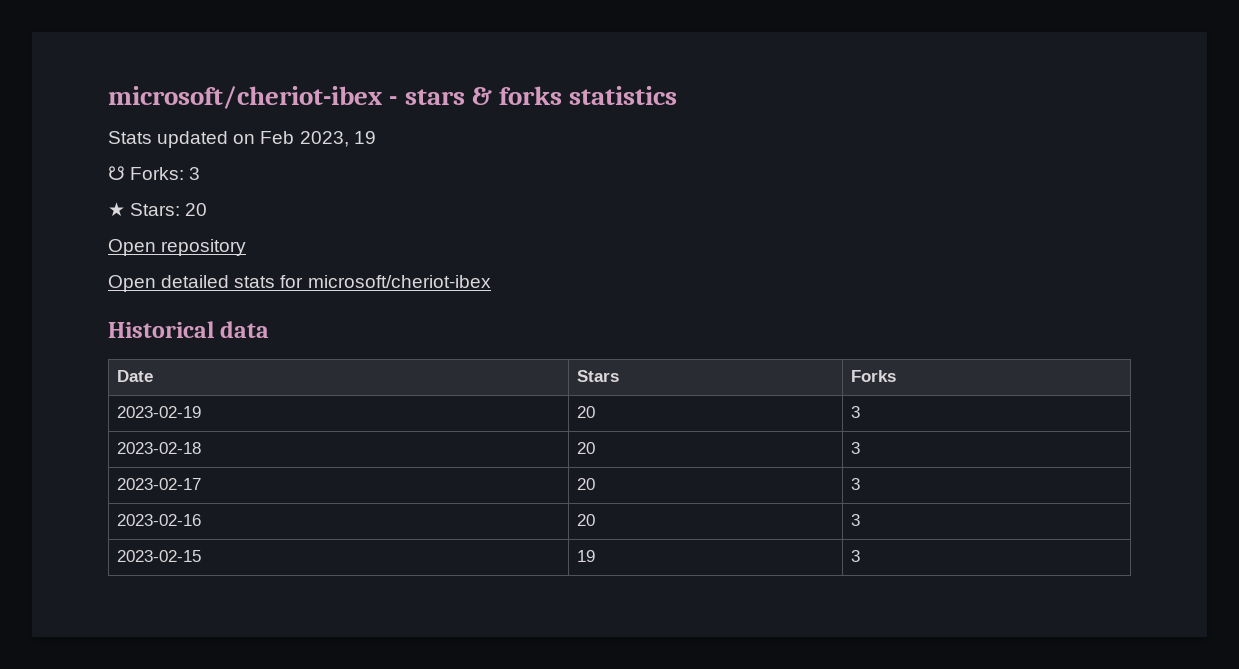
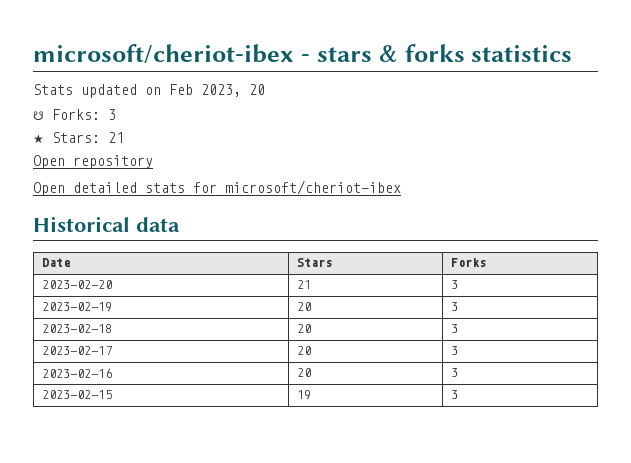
[353,131,376,144] 19 -> [249,84,265,95] 20
[185,203,208,216] 20 -> [108,132,124,143] 21
(897, 376) none -> [41,280,112,289] [296,280,311,289] [450,280,458,289] // 2023-02-20 | 21 | 3

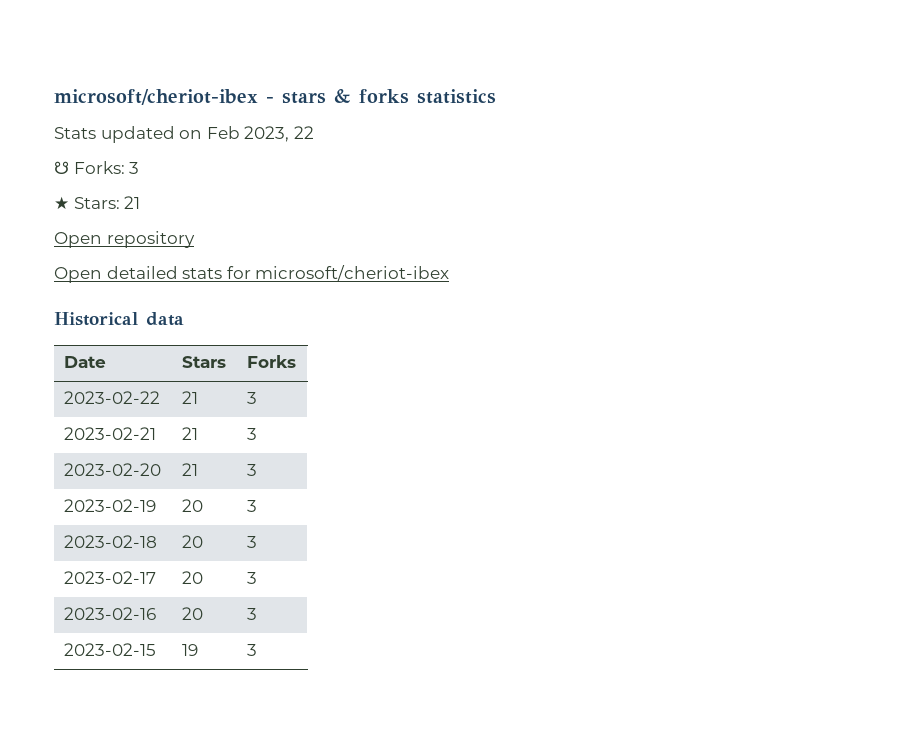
[249,84,265,95] 20 -> [293,126,314,139] 22
(486, 262) none -> [64,391,161,404] [182,391,199,404] [247,392,258,404] [64,427,157,440] [182,427,199,440] [247,428,258,440] // 2023-02-22 | 21 | 3 // 2023-02-21 | 21 | 3

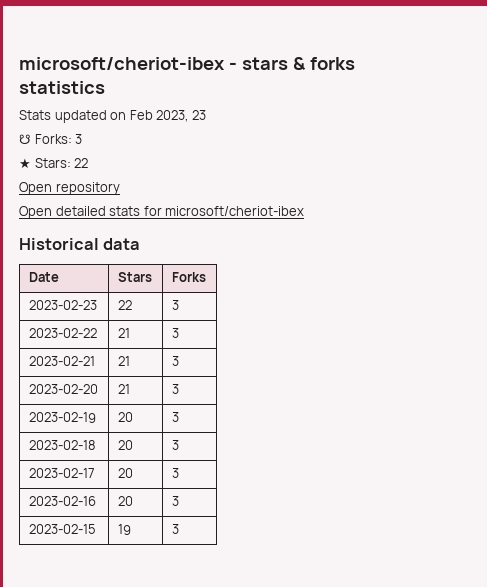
[293,126,314,139] 22 -> [191,110,206,120] 23
[124,196,141,209] 21 -> [74,158,89,168] 22
(297, 361) none -> [28,300,97,310] [117,300,132,310] [171,300,179,310] // 2023-02-23 | 22 | 3

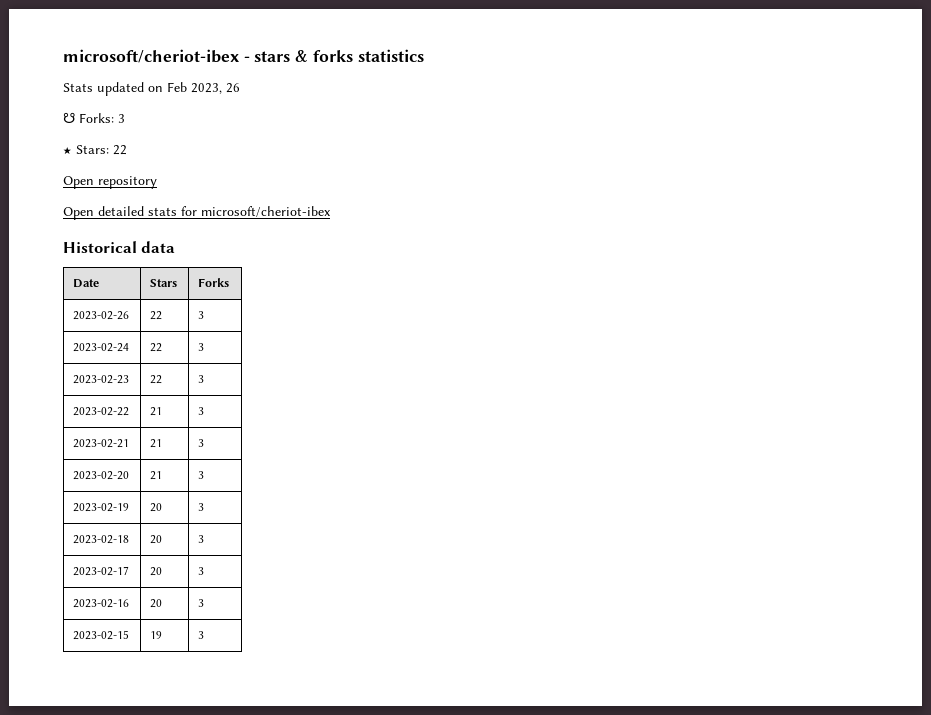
[191,110,206,120] 23 -> [226,83,240,93] 26
(206, 277) none -> [73,311,130,320] [150,311,163,320] [198,311,205,319] [73,343,130,352] [150,343,163,352] [198,343,205,351] // 2023-02-26 | 22 | 3 // 2023-02-24 | 22 | 3

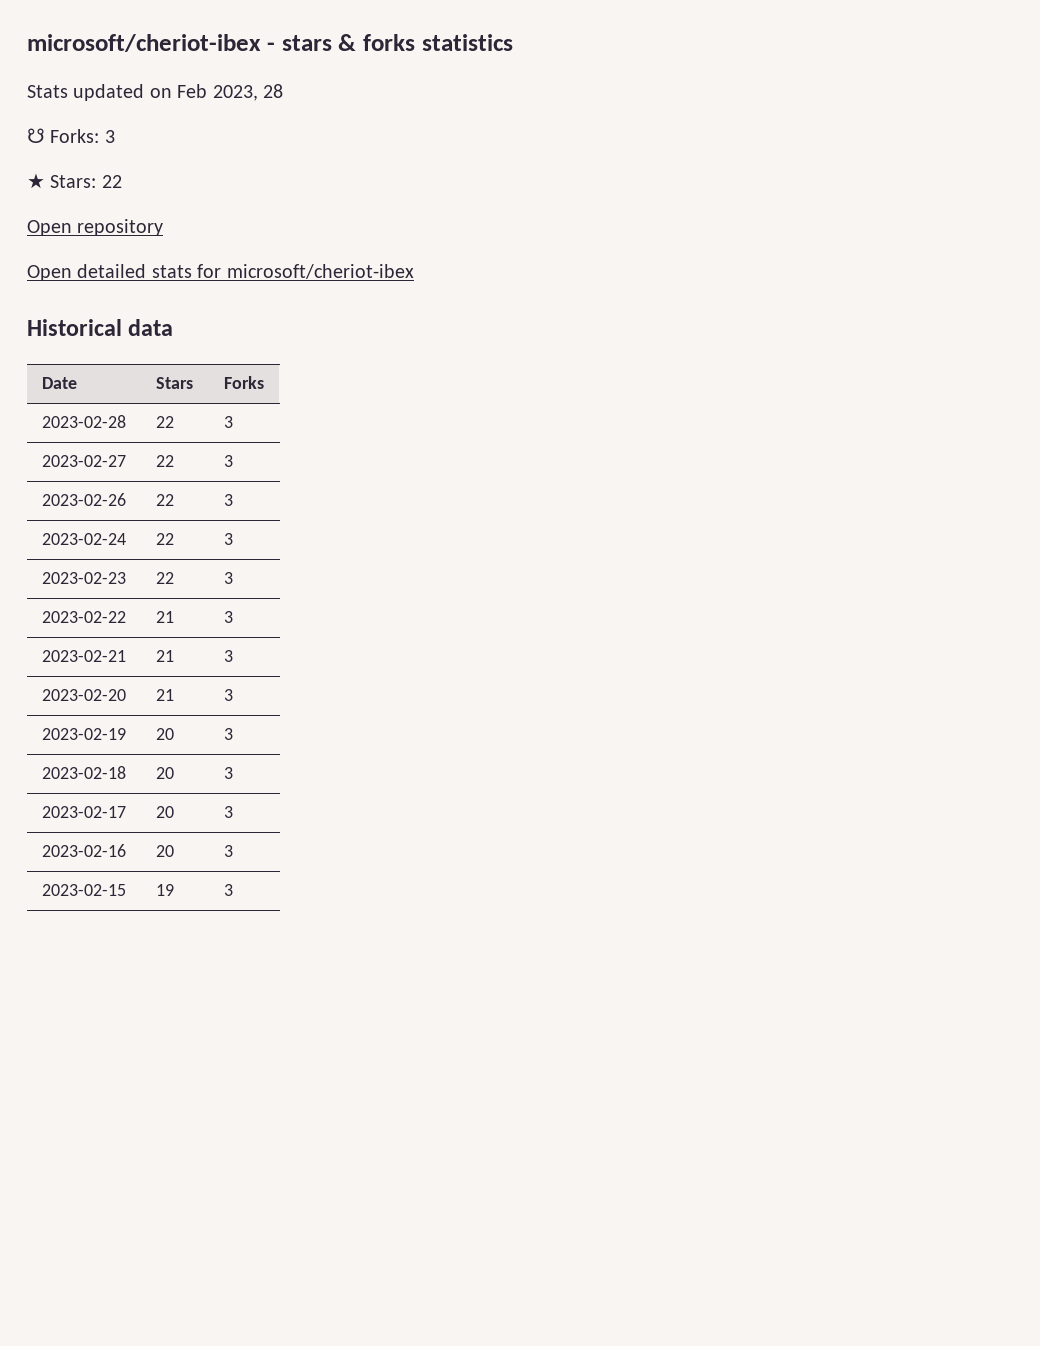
[226,83,240,93] 26 -> [263,84,283,98] 28
(230, 282) none -> [41,415,126,428] [155,416,174,428] [223,416,233,428] [41,455,126,467] [155,455,174,467] [223,455,233,467] // 2023-02-28 | 22 | 3 // 2023-02-27 | 22 | 3

